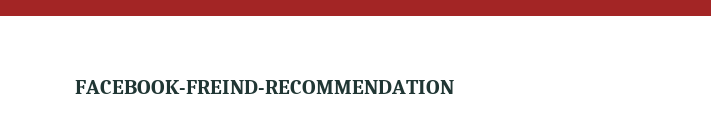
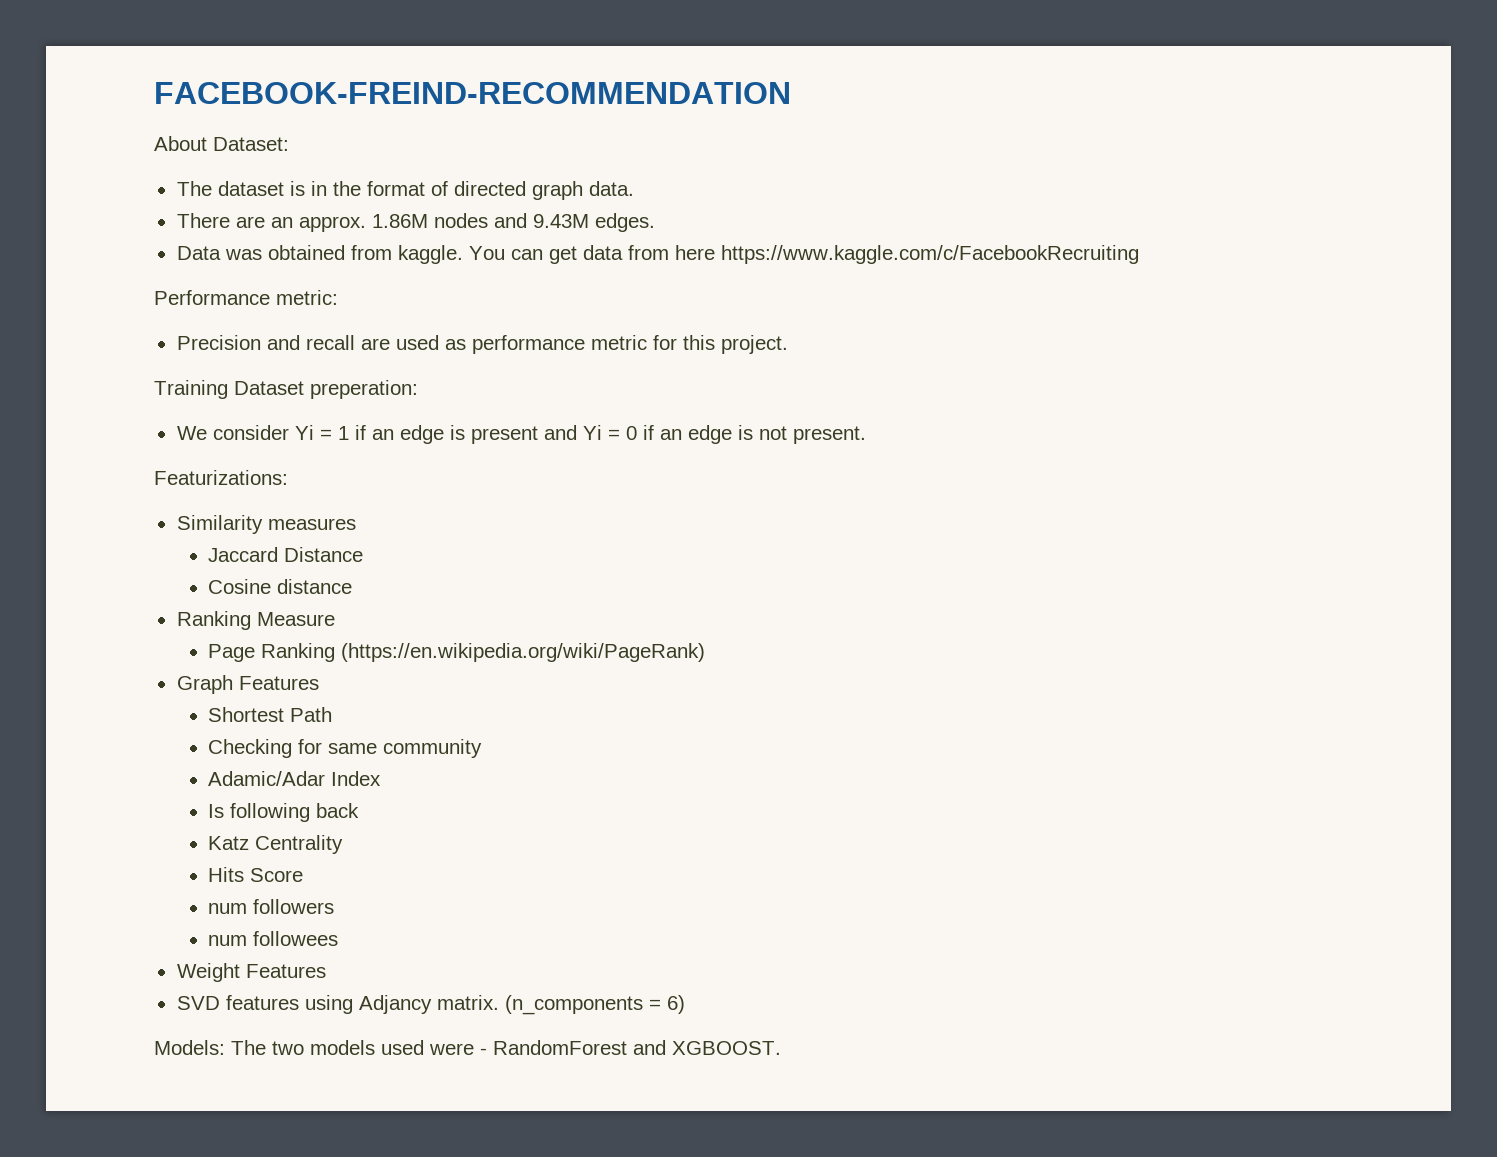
(454, 87) none -> [154,136,289,151] [176,181,634,200] [176,213,655,232] [176,245,1139,264] [154,290,338,305] [176,335,788,354] [154,380,418,399] [176,425,866,444] [154,470,288,485] [176,515,356,534] [208,547,364,562] [208,579,353,594] [176,611,335,630] [208,643,706,662] [176,675,319,694] [208,707,333,722] [208,739,483,758] [208,771,382,786] [208,803,360,822] [208,835,344,854] [208,867,304,882] [208,899,335,914] [208,931,339,946] [176,963,326,982] [176,995,685,1015] [154,1040,781,1055] // About Dataset: // The dataset is in the format of directed graph data. // There are an approx. 1.86M nodes and 9.43M edges. // Data was obtained from kaggle. You can get data from here https://www.kaggle.com/c/FacebookRecruiting // Performance metric: // Precision and recall are used as performance metric for this project. // Training Dataset preperation: // We consider Yi = 1 if an edge is present and Yi = 0 if an edge is not present. // Featurizations: // Similarity measures // Jaccard Distance // Cosine distance // Ranking Measure // Page Ranking (https://en.wikipedia.org/wiki/PageRank) // Graph Features // Shortest Path // Checking for same community // Adamic/Adar Index // Is following back // Katz Centrality // Hits Score // num followers // num followees // Weight Features // SVD features using Adjancy matrix. (n_components = 6) // Models: The two models used were - RandomForest and XGBOOST.

